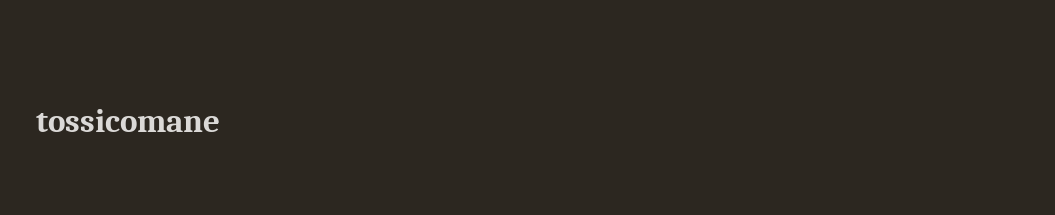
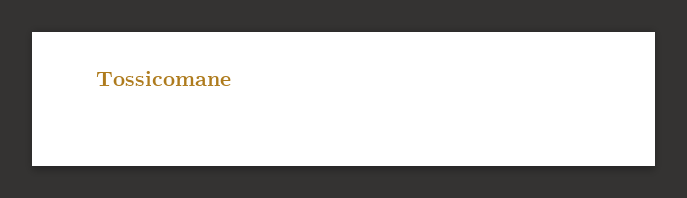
[36,109,220,132] tossicomane -> [96,71,231,86] Tossicomane

